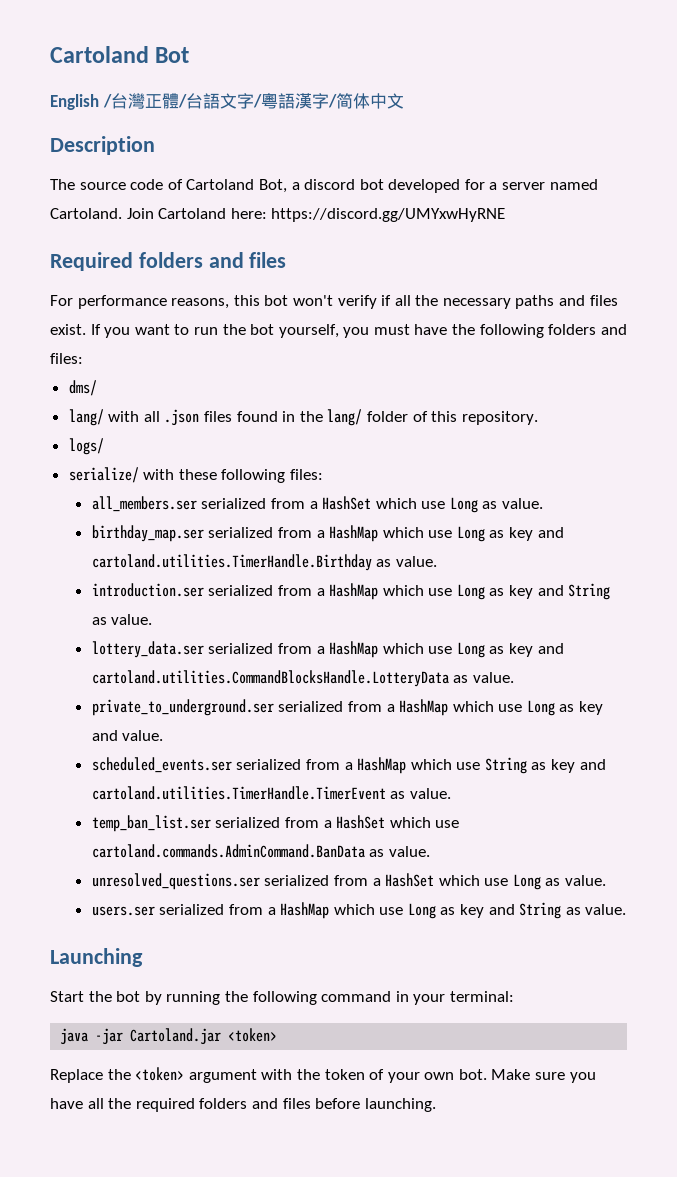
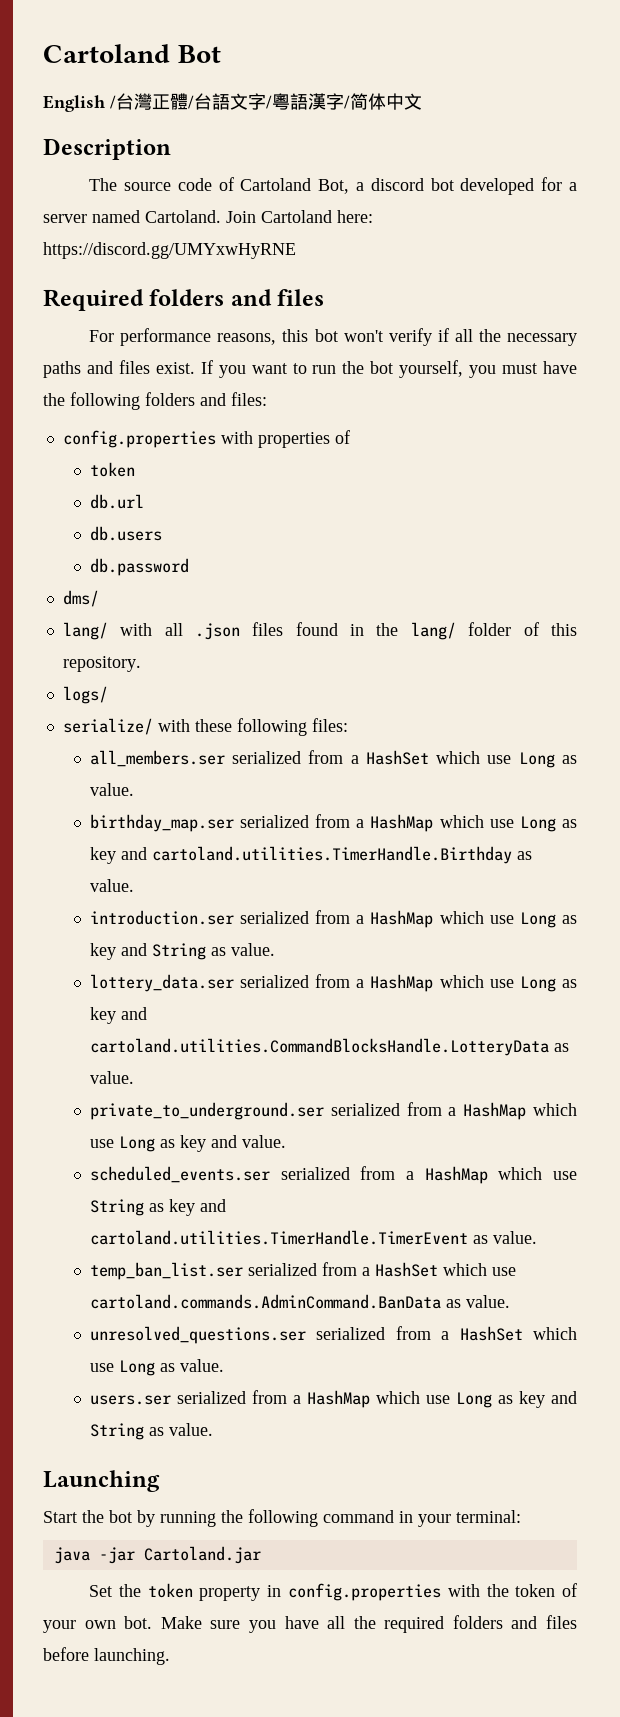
(83, 358) none -> [62,430,350,448] [89,462,135,477] [89,494,144,509] [89,526,162,541] [89,558,189,576] // config.properties with properties of // token // db.url // db.users // db.password
[228,1028,278,1042] [50,1067,257,1083] <token> // Replace the <token> argument -> [89,1583,441,1601] // Set the token property in config.properties

